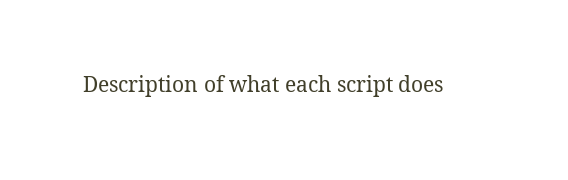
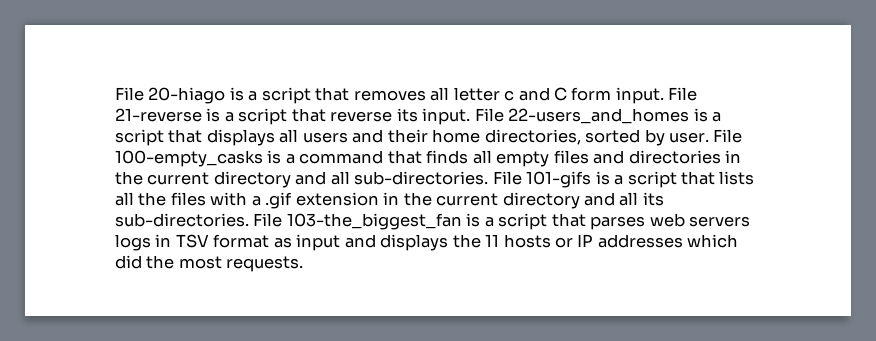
[83,75,444,97] Description of what each script does -> [115,87,698,104] [115,108,722,125] [115,129,743,146] [115,150,742,167] [115,171,755,188] [115,192,664,209] [115,213,751,230] [115,234,739,251] [115,255,304,272] File 20-hiago is a script that removes all letter c and C form input. File 21-reverse is a script that reverse its input. File 22-users_and_homes is a script that displays all users and their home directories, sorted by user. File 100-empty_casks is a command that finds all empty files and directories in the current directory and all sub-directories. File 101-gifs is a script that lists all the files with a .gif extension in the current directory and all its sub-directories. File 103-the_biggest_fan is a script that parses web servers logs in TSV format as input and displays the 11 hosts or IP addresses which did the most requests.

